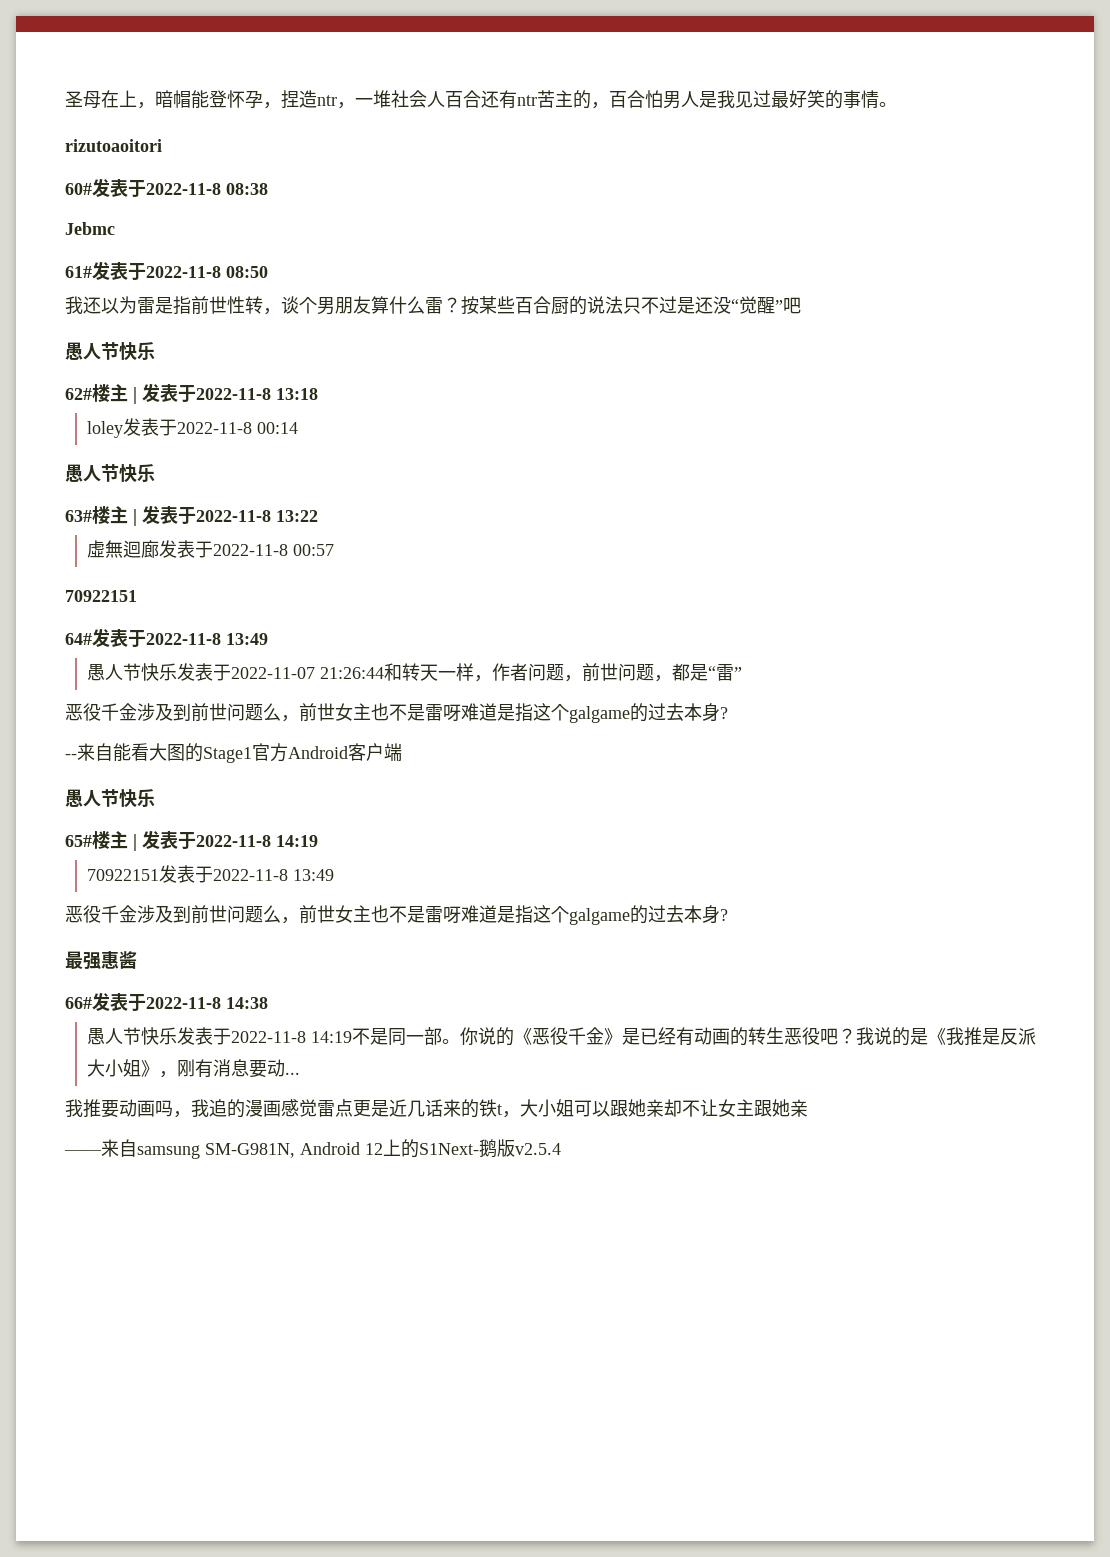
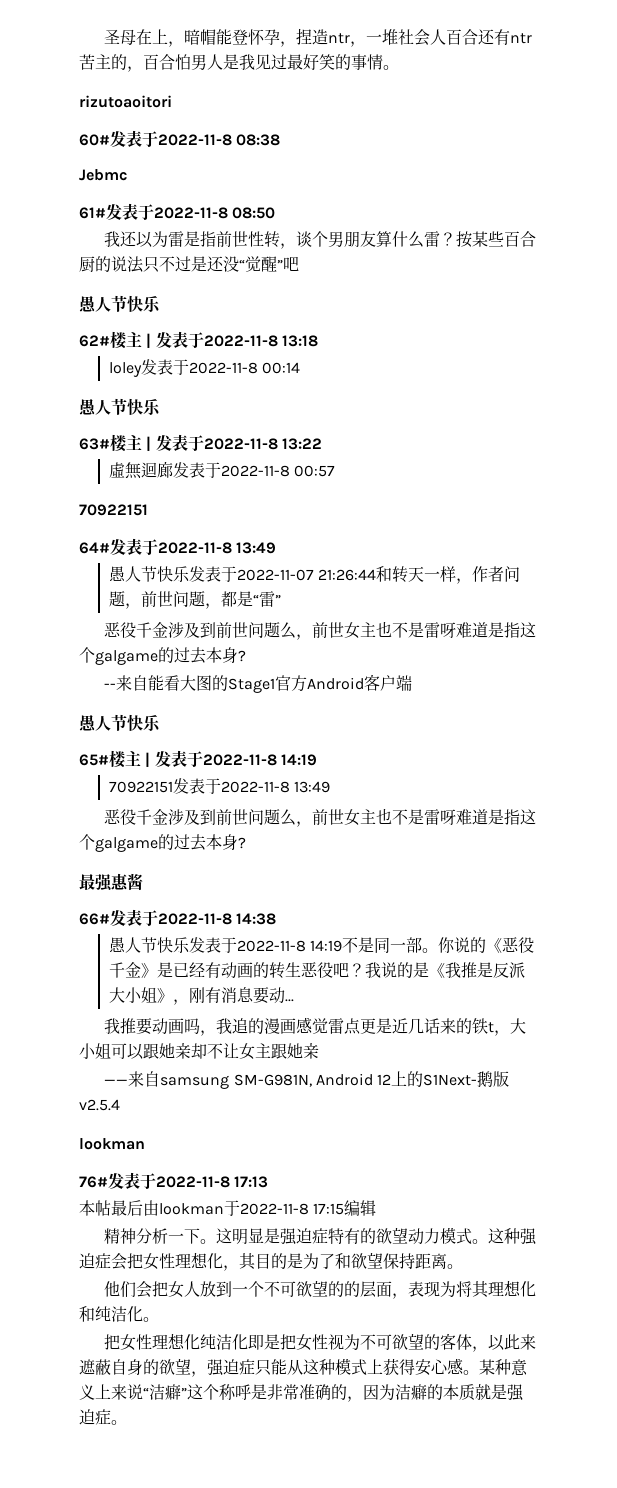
(561, 1149) none -> [79,1138,145,1150] [79,1172,269,1189] [79,1200,377,1216] [104,1227,538,1245] [79,1252,463,1271] [104,1280,537,1299] [79,1306,159,1322] [104,1333,537,1352] [79,1358,528,1377] [79,1384,524,1402] [79,1409,127,1425] // lookman // 76#发表于2022-11-8 17:13 // 本帖最后由lookman于2022-11-8 17:15编辑 // 精神分析一下。这明显是强迫症特有的欲望动力模式。这种强迫症会把女性理想化，其目的是为了和欲望保持距离。 // 他们会把女人放到一个不可欲望的的层面，表现为将其理想化和纯洁化。 // 把女性理想化纯洁化即是把女性视为不可欲望的客体，以此来遮蔽自身的欲望，强迫症只能从这种模式上获得安心感。某种意义上来说“洁癖”这个称呼是非常准确的，因为洁癖的本质就是强迫症。

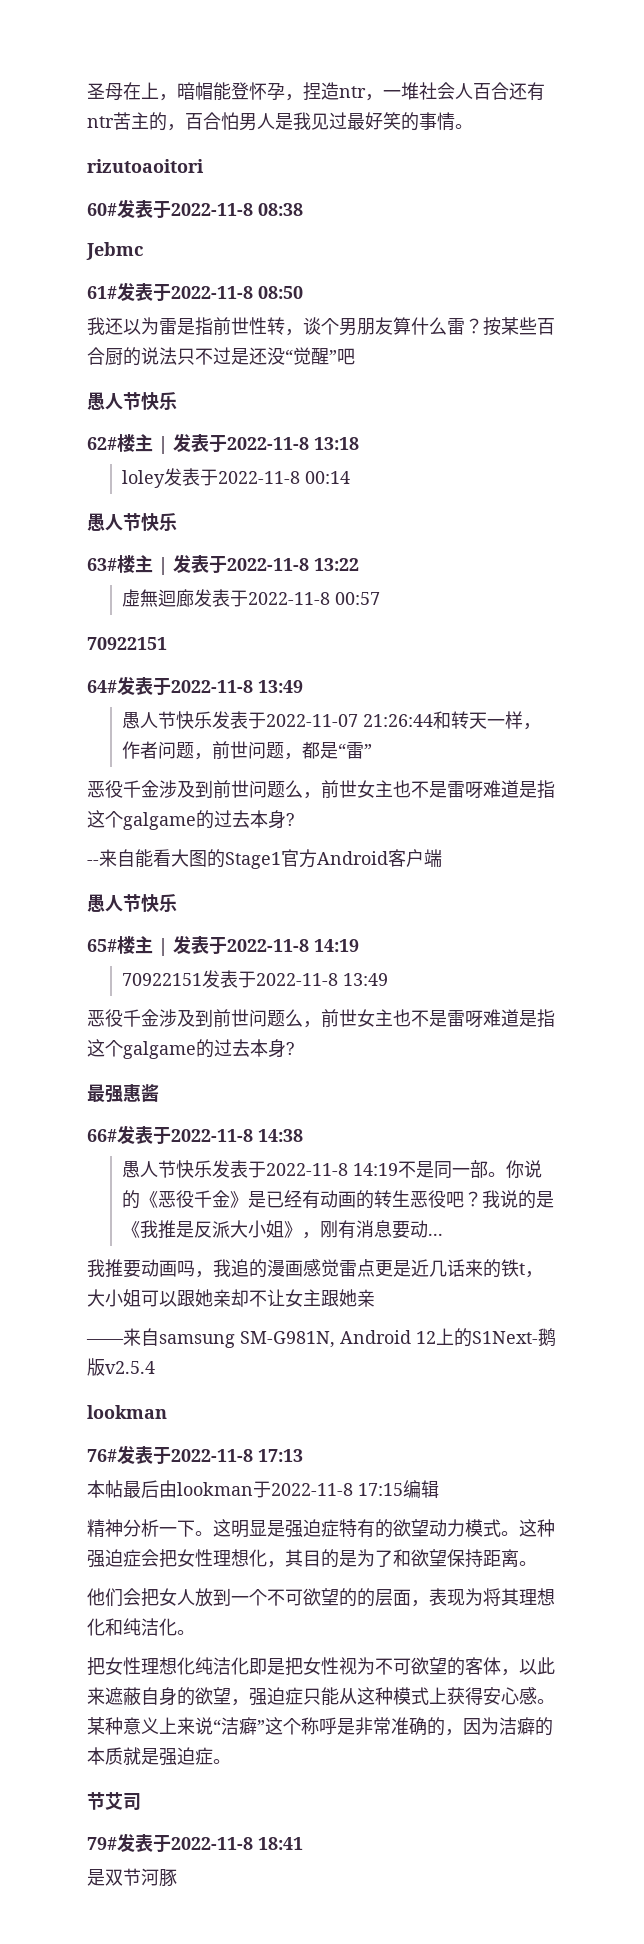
(127, 1422) none -> [87,1792,141,1811] [87,1833,303,1852] [87,1868,177,1887] // 节艾司 // 79#发表于2022-11-8 18:41 // 是双节河豚

